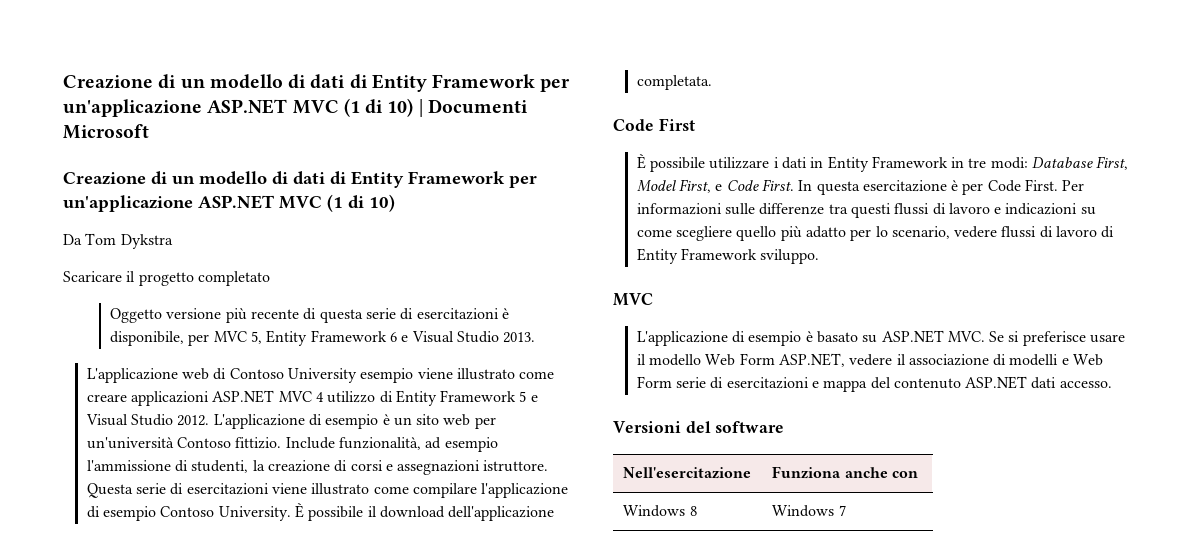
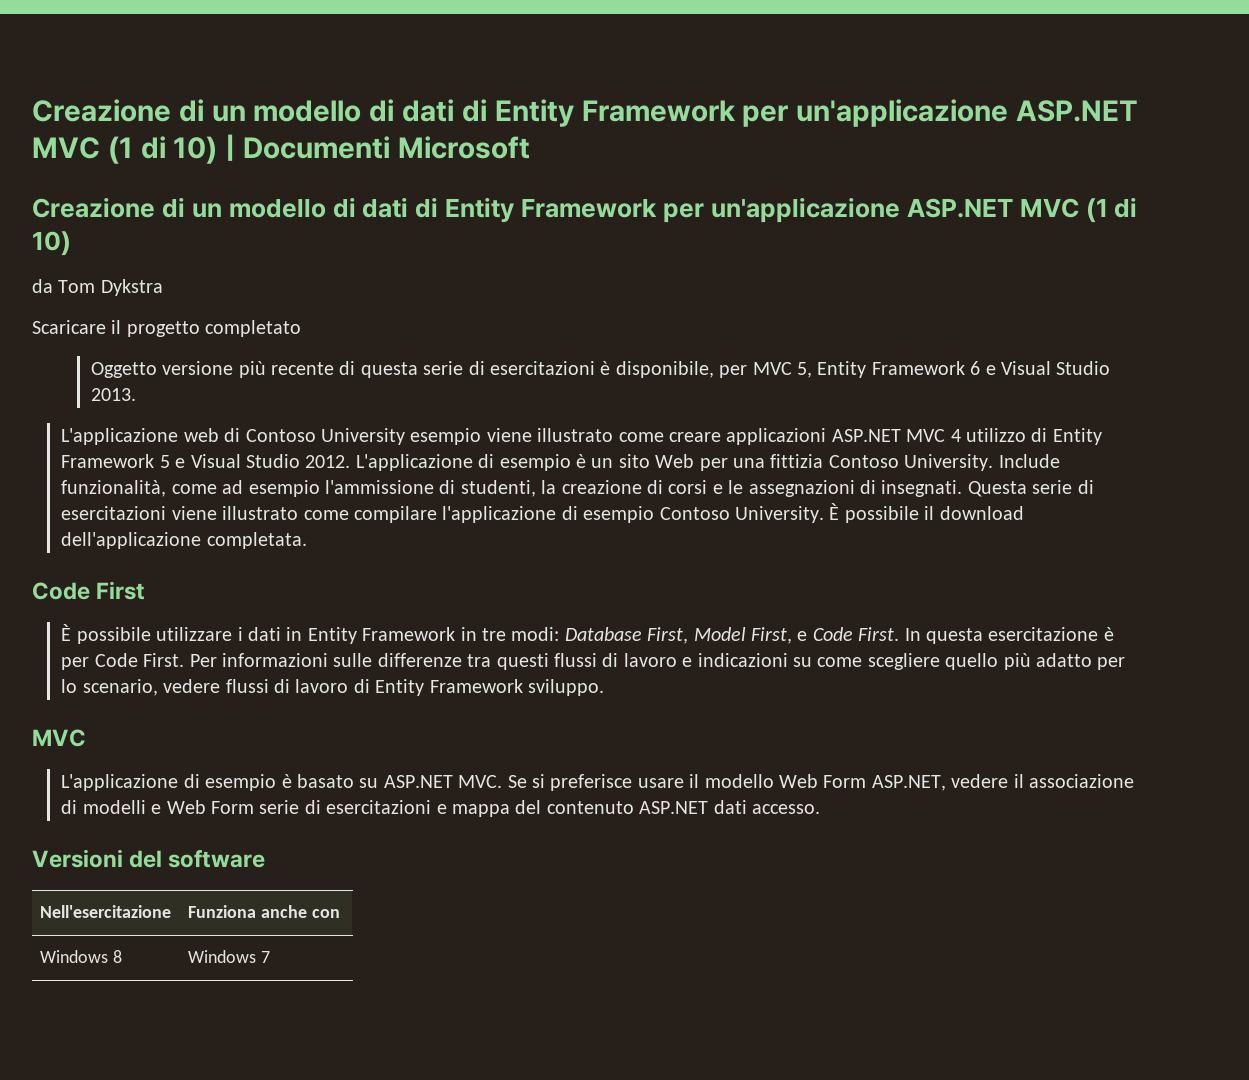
[63,234,82,245] Da -> [32,279,53,293] da
[443,414,496,429] [86,437,282,449] web per un'università Contoso fittizio. -> [655,454,994,471] Web per una fittizia Contoso University.
(421, 443) none -> [171,484,217,494] come
[397,460,549,475] assegnazioni istruttore. -> [728,480,963,497] le assegnazioni di insegnati.

